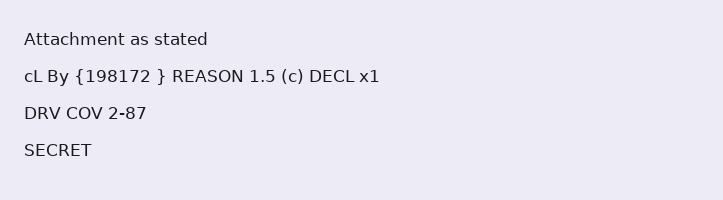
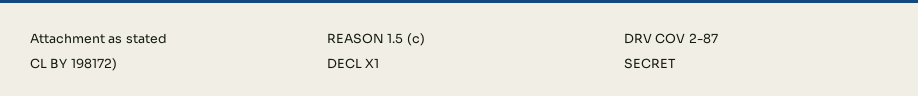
[24,69,167,86] cL By {198172 } -> [30,58,117,71] CL BY 198172) //
[309,70,380,82] DECL x1 -> [327,58,380,69] // DECL X1

